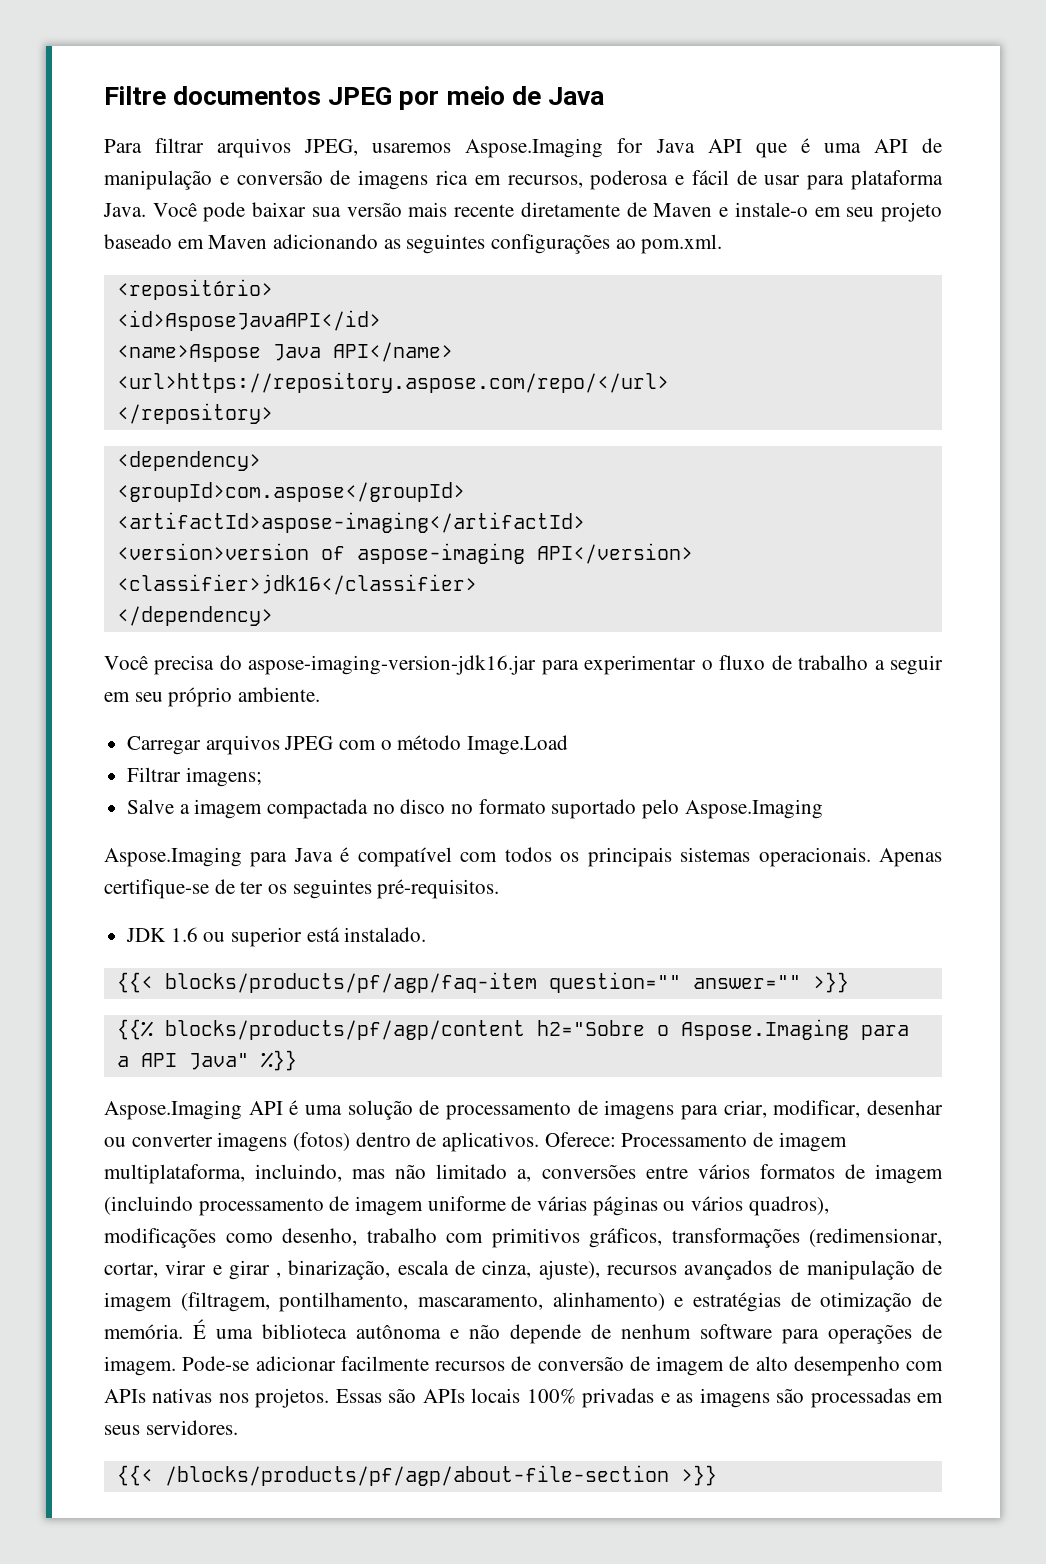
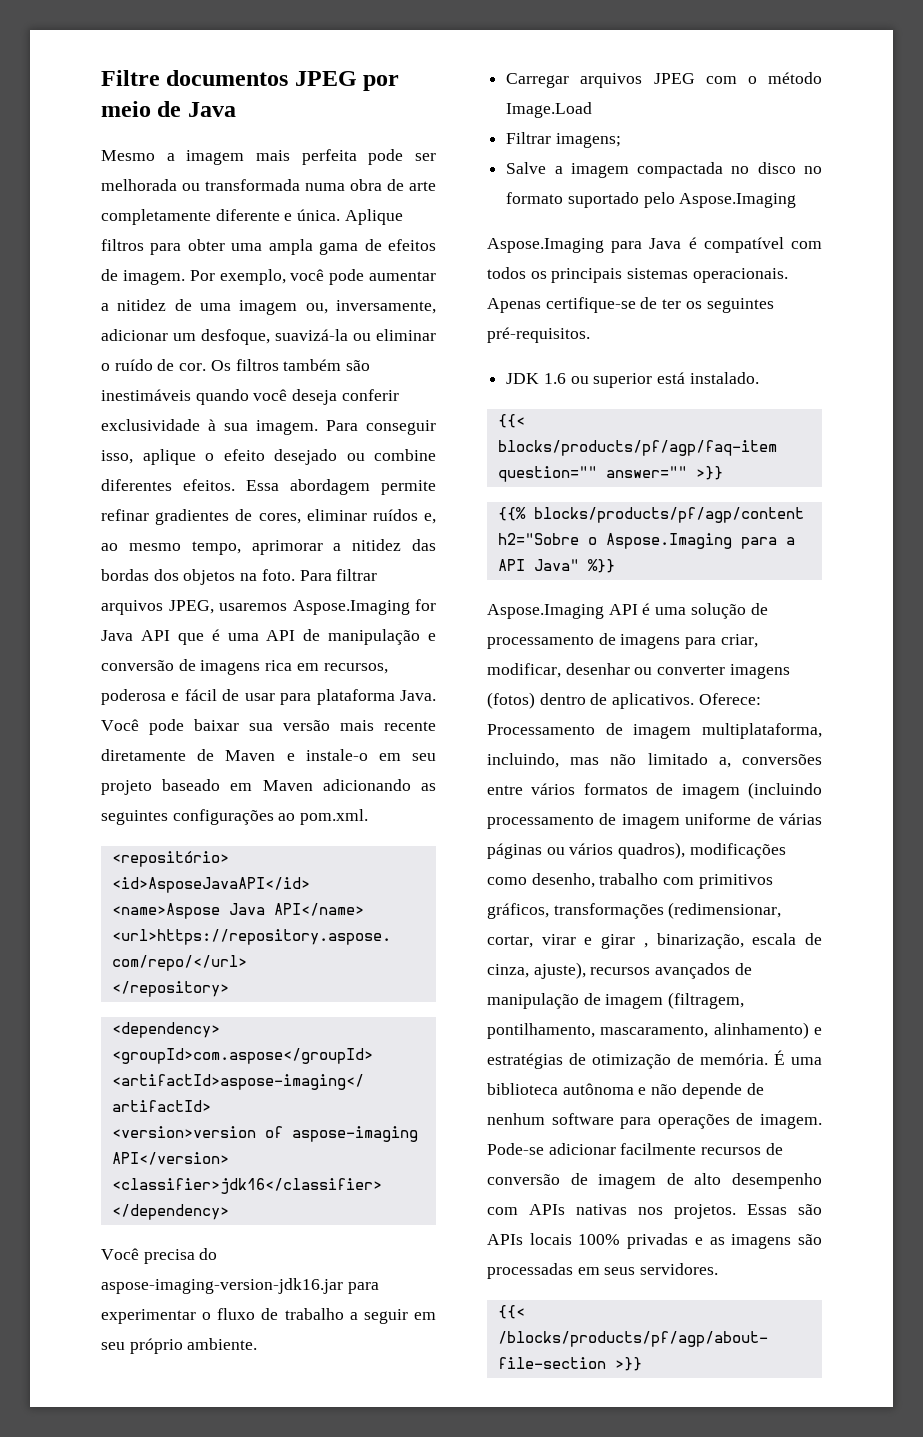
(604, 96) none -> [101,149,436,165] [101,179,436,191] [101,209,403,225] [101,239,437,255] [101,269,437,285] [101,299,436,315] [101,329,436,345] [101,359,371,371] [101,389,399,405] [101,419,436,435] [101,449,436,465] [101,479,436,495] [101,509,436,525] [101,539,436,555] [101,569,295,585] Mesmo a imagem mais perfeita pode ser melhorada ou transformada numa obra de arte completamente diferente e única. Aplique filtros para obter uma ampla gama de efeitos de imagem. Por exemplo, você pode aumentar a nitidez de uma imagem ou, inversamente, adicionar um desfoque, suavizá-la ou eliminar o ruído de cor. Os filtros também são inestimáveis quando você deseja conferir exclusividade à sua imagem. Para conseguir isso, aplique o efeito desejado ou combine diferentes efeitos. Essa abordagem permite refinar gradientes de cores, eliminar ruídos e, ao mesmo tempo, aprimorar a nitidez das bordas dos objetos na foto.

